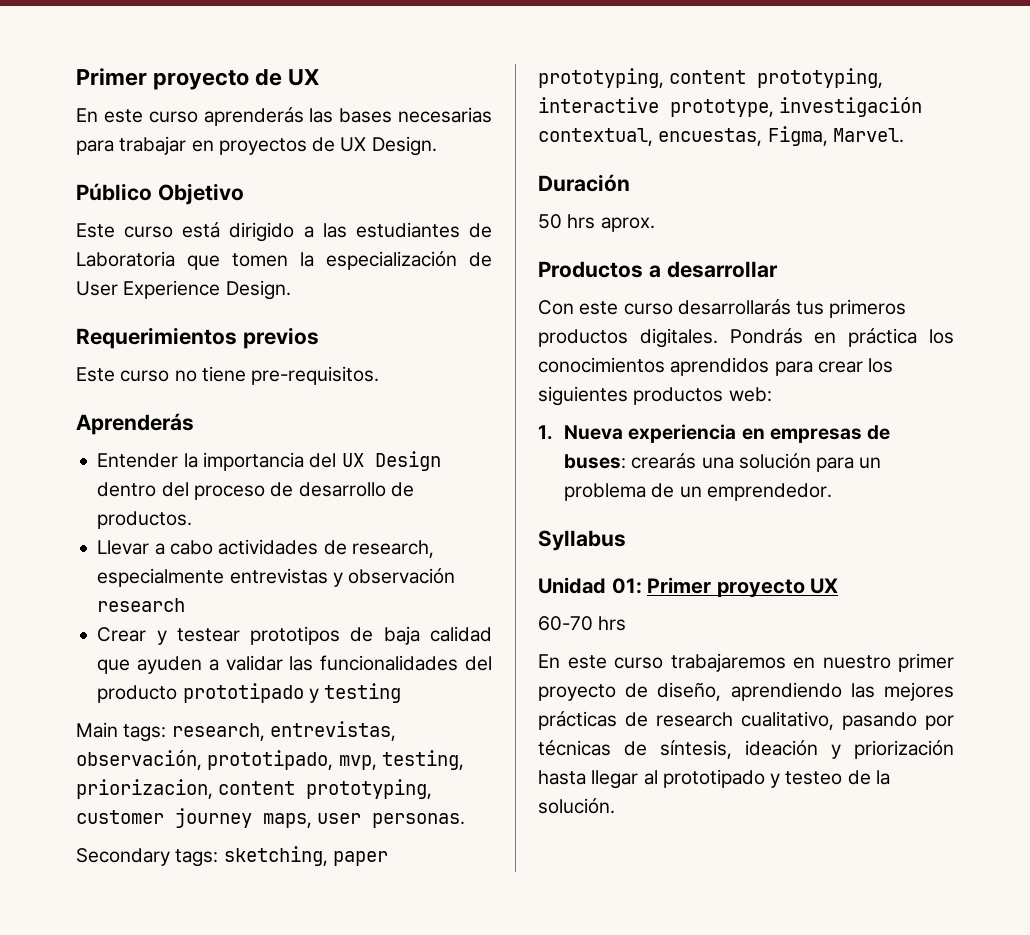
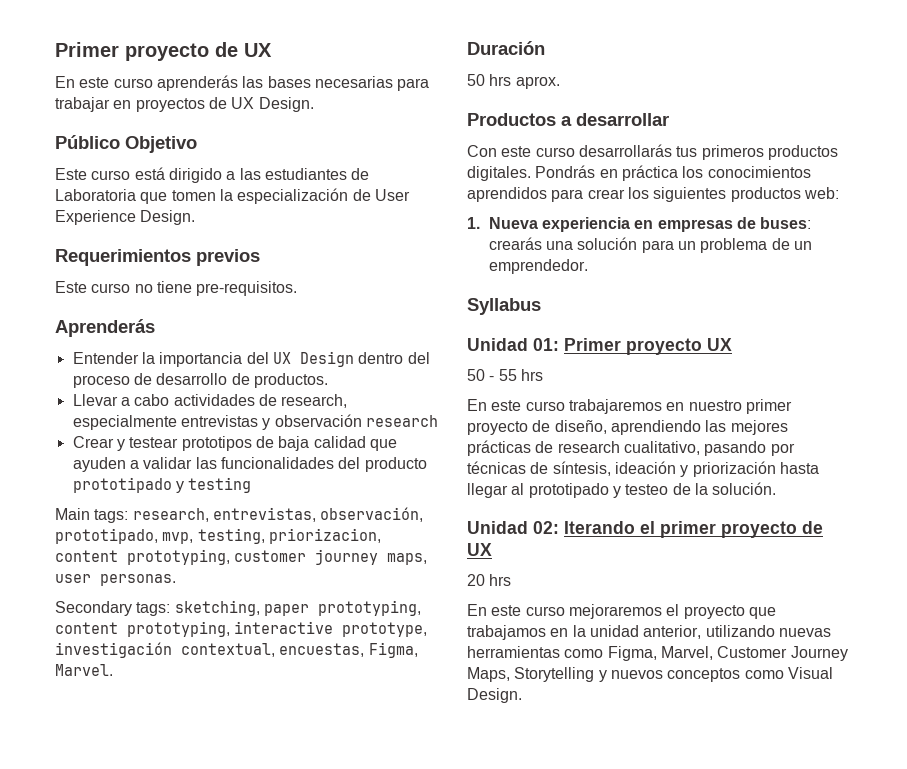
[538,616,593,631] 60-70 -> [467,369,517,381] 50 - 55
(615, 806) none -> [467,521,823,538] [467,543,492,556] [467,574,512,586] [467,604,776,619] [467,625,831,640] [467,646,848,661] [467,667,833,682] [467,688,522,703] // Unidad 02: Iterando el primer proyecto de UX // 20 hrs // En este curso mejoraremos el proyecto que trabajamos en la unidad anterior, utilizando nuevas herramientas como Figma, Marvel, Customer Journey Maps, Storytelling y nuevos conceptos como Visual Design.

